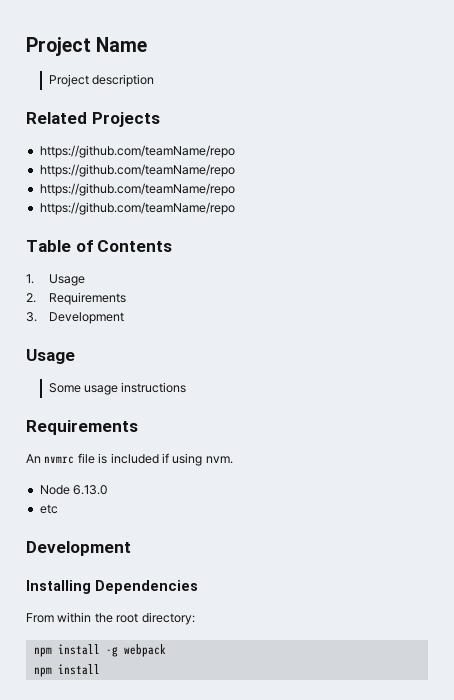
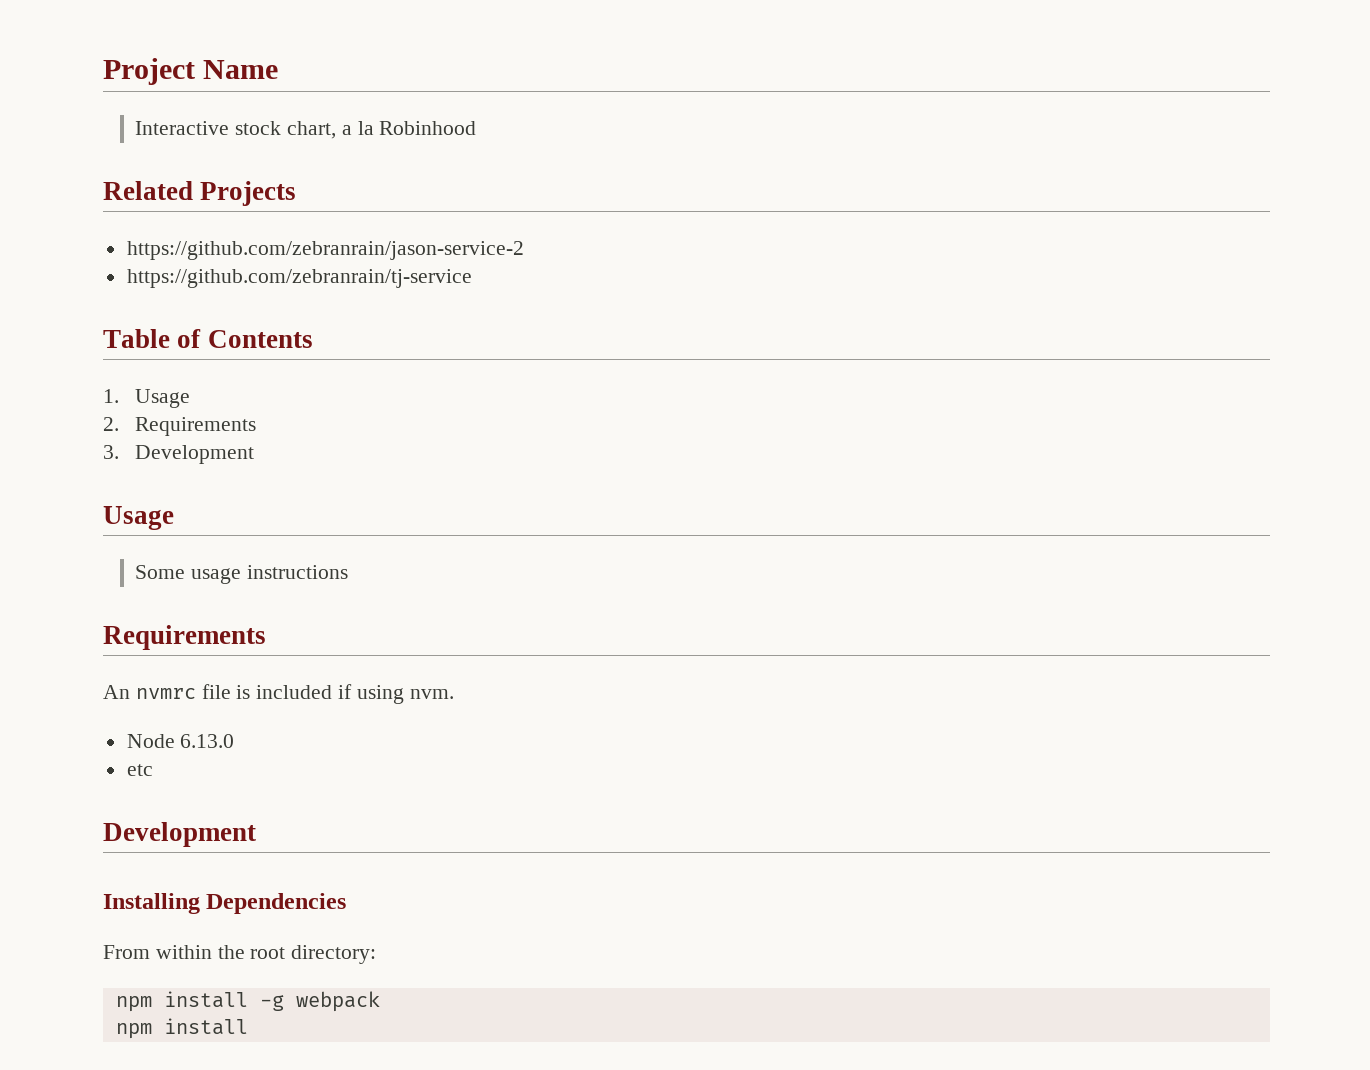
[48,74,155,87] [26,112,160,127] [39,145,235,158] [39,164,235,177] [39,183,235,196] [39,202,235,215] Project description // Related Projects // https://github.com/teamName/repo // https://github.com/teamName/repo // https://github.com/teamName/repo // https://github.com/teamName/repo -> [135,121,477,139] [103,181,297,206] [126,241,524,260] [126,269,472,288] Interactive stock chart, a la Robinhood // Related Projects // https://github.com/zebranrain/jason-service-2 // https://github.com/zebranrain/tj-service

